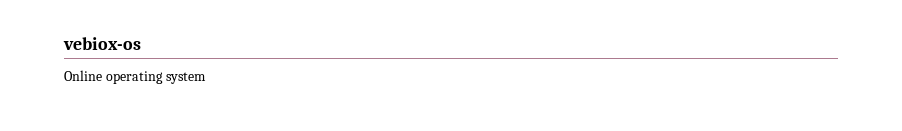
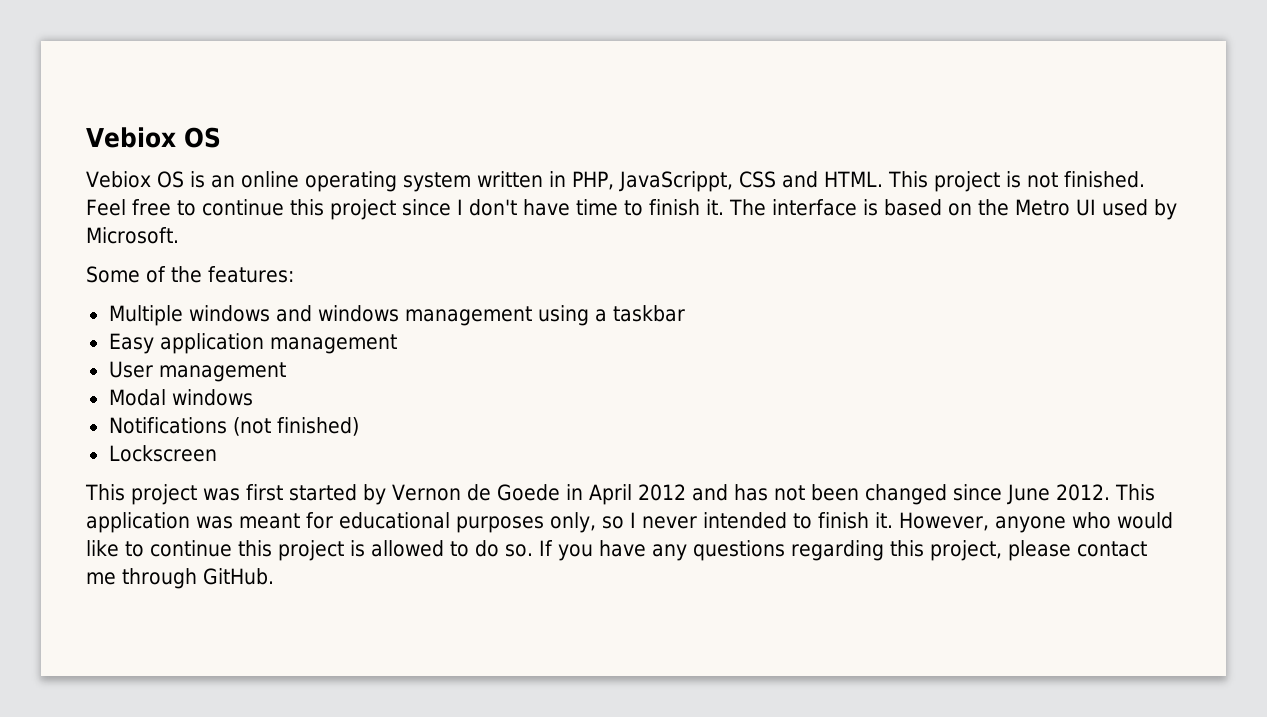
[63,37,141,50] [64,70,206,84] vebiox-os // Online operating system -> [86,127,221,148] [86,171,1145,192] [86,199,1177,220] [86,227,179,244] [86,266,294,283] [108,305,685,326] [108,333,397,354] [108,361,286,382] [108,389,253,406] [108,417,359,436] [108,445,217,462] [85,484,1155,505] [86,512,1173,533] [86,540,1147,561] [86,568,274,589] Vebiox OS // Vebiox OS is an online operating system written in PHP, JavaScrippt, CSS and HTML. This project is not finished. Feel free to continue this project since I don't have time to finish it. The interface is based on the Metro UI used by Microsoft. // Some of the features: // Multiple windows and windows management using a taskbar // Easy application management // User management // Modal windows // Notifications (not finished) // Lockscreen // This project was first started by Vernon de Goede in April 2012 and has not been changed since June 2012. This application was meant for educational purposes only, so I never intended to finish it. However, anyone who would like to continue this project is allowed to do so. If you have any questions regarding this project, please contact me through GitHub.

